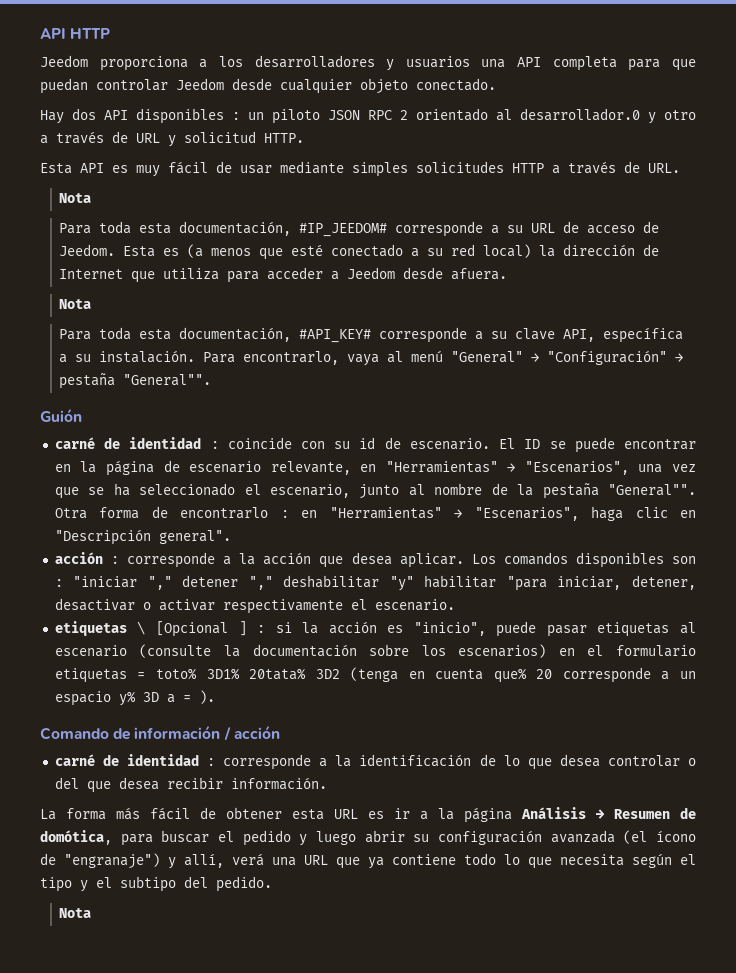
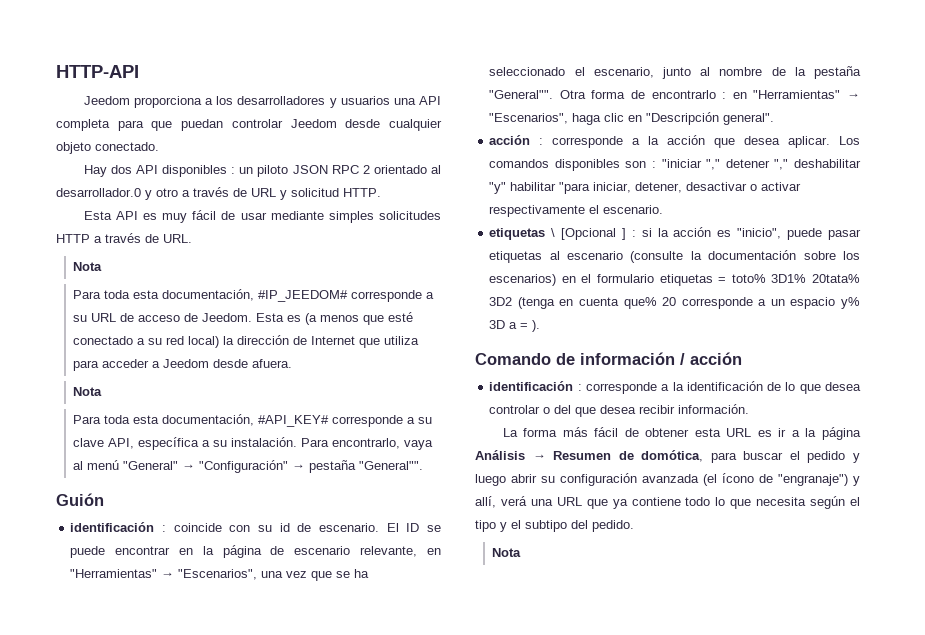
[40,28,111,39] API HTTP -> [56,65,139,78] HTTP-API
[54,437,202,449] carné de identidad -> [70,522,155,532] identificación
[54,754,200,766] carné de identidad -> [489,381,574,391] identificación

